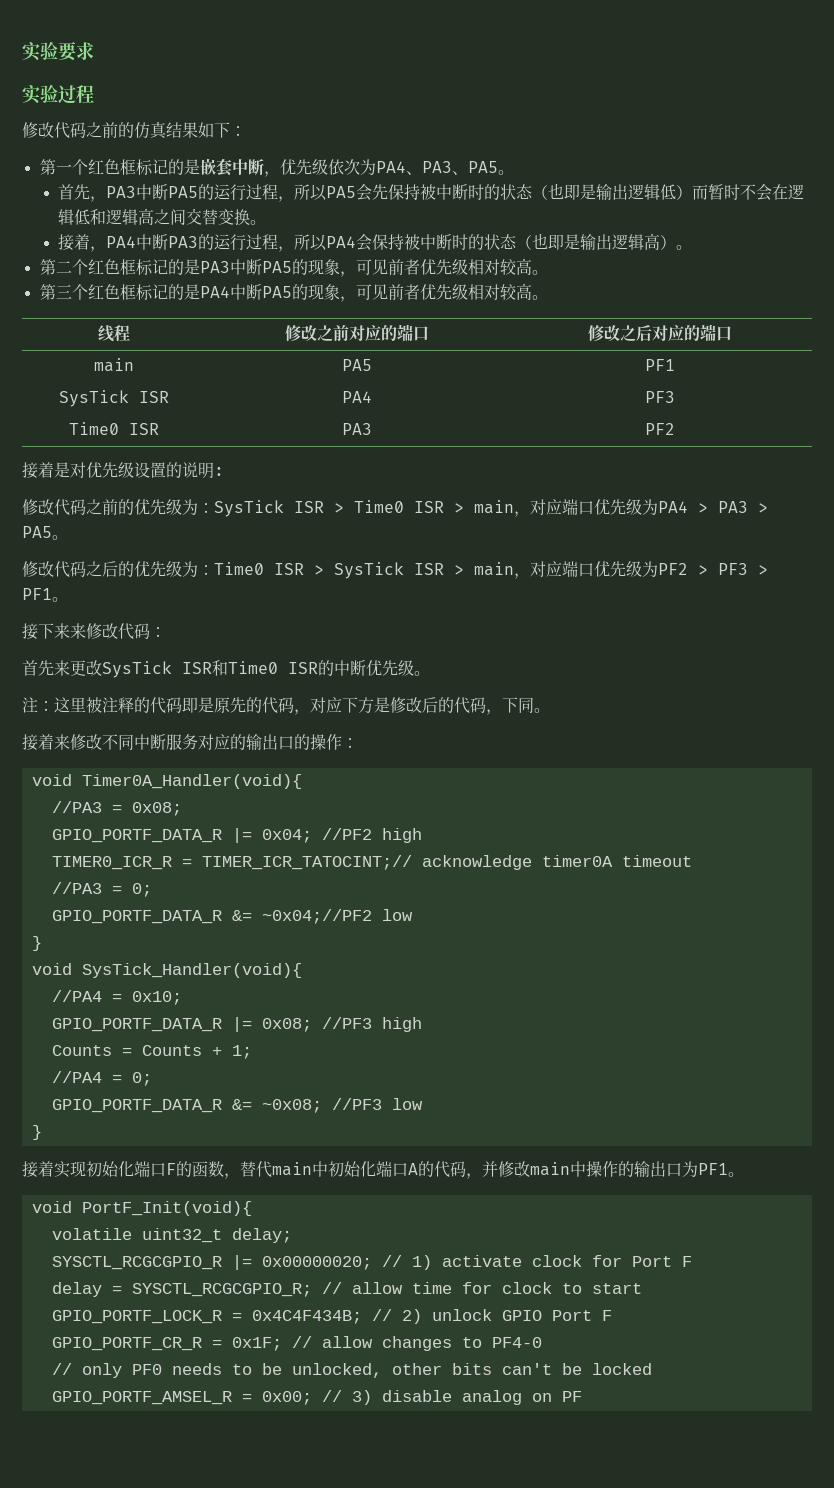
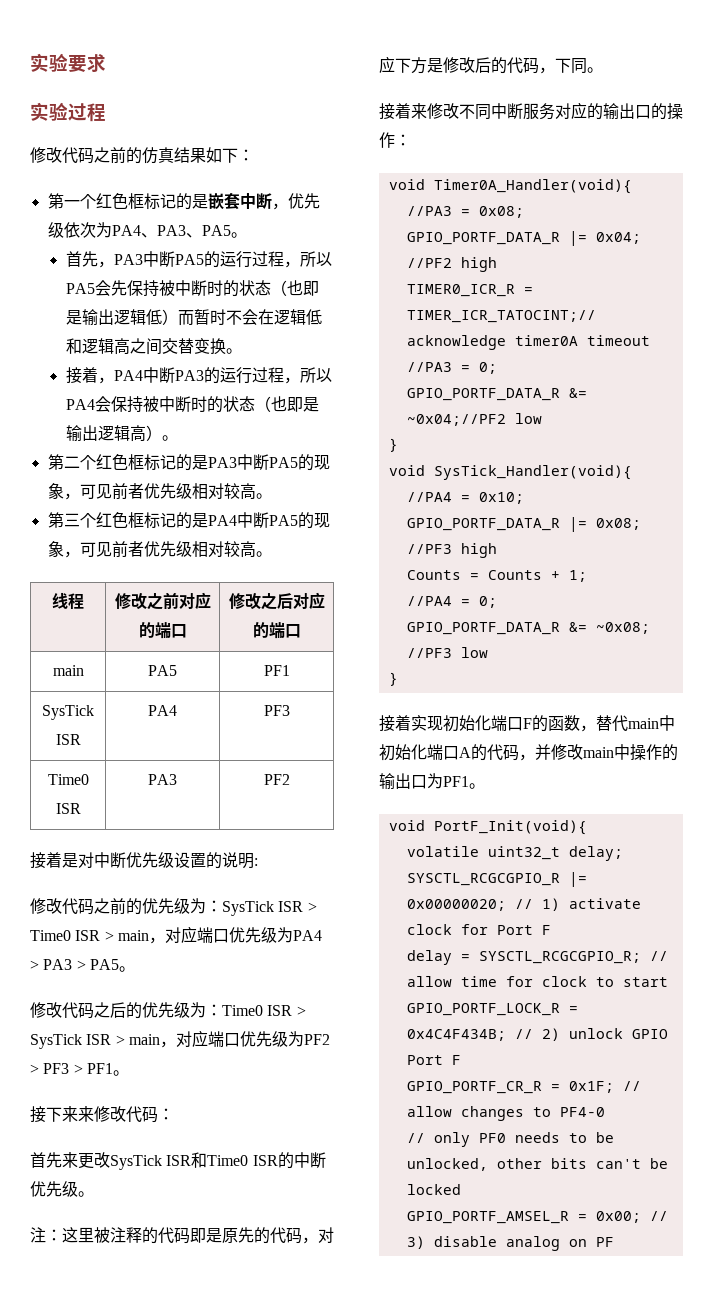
(86, 470) none -> [94,852,126,868] 中断

